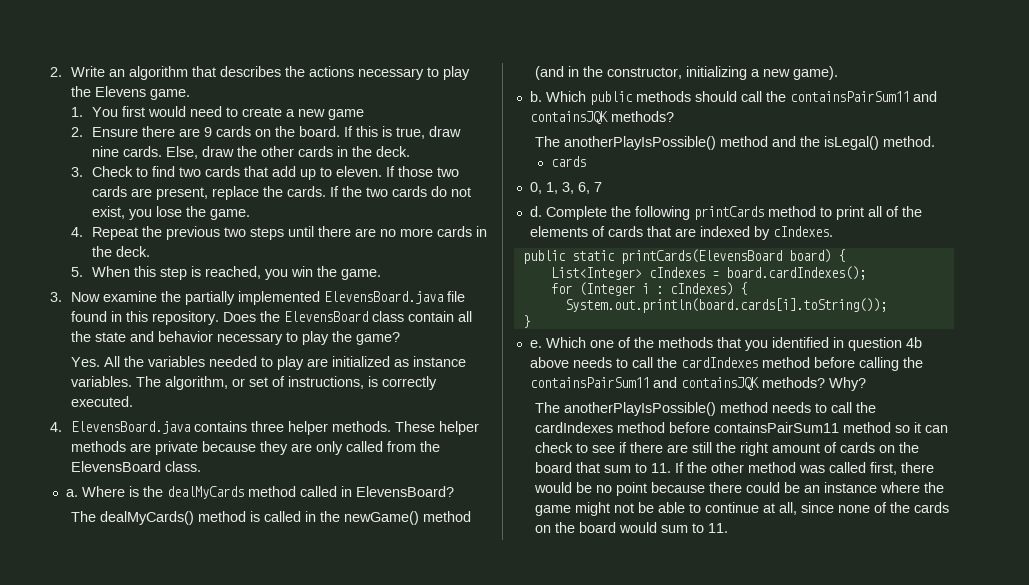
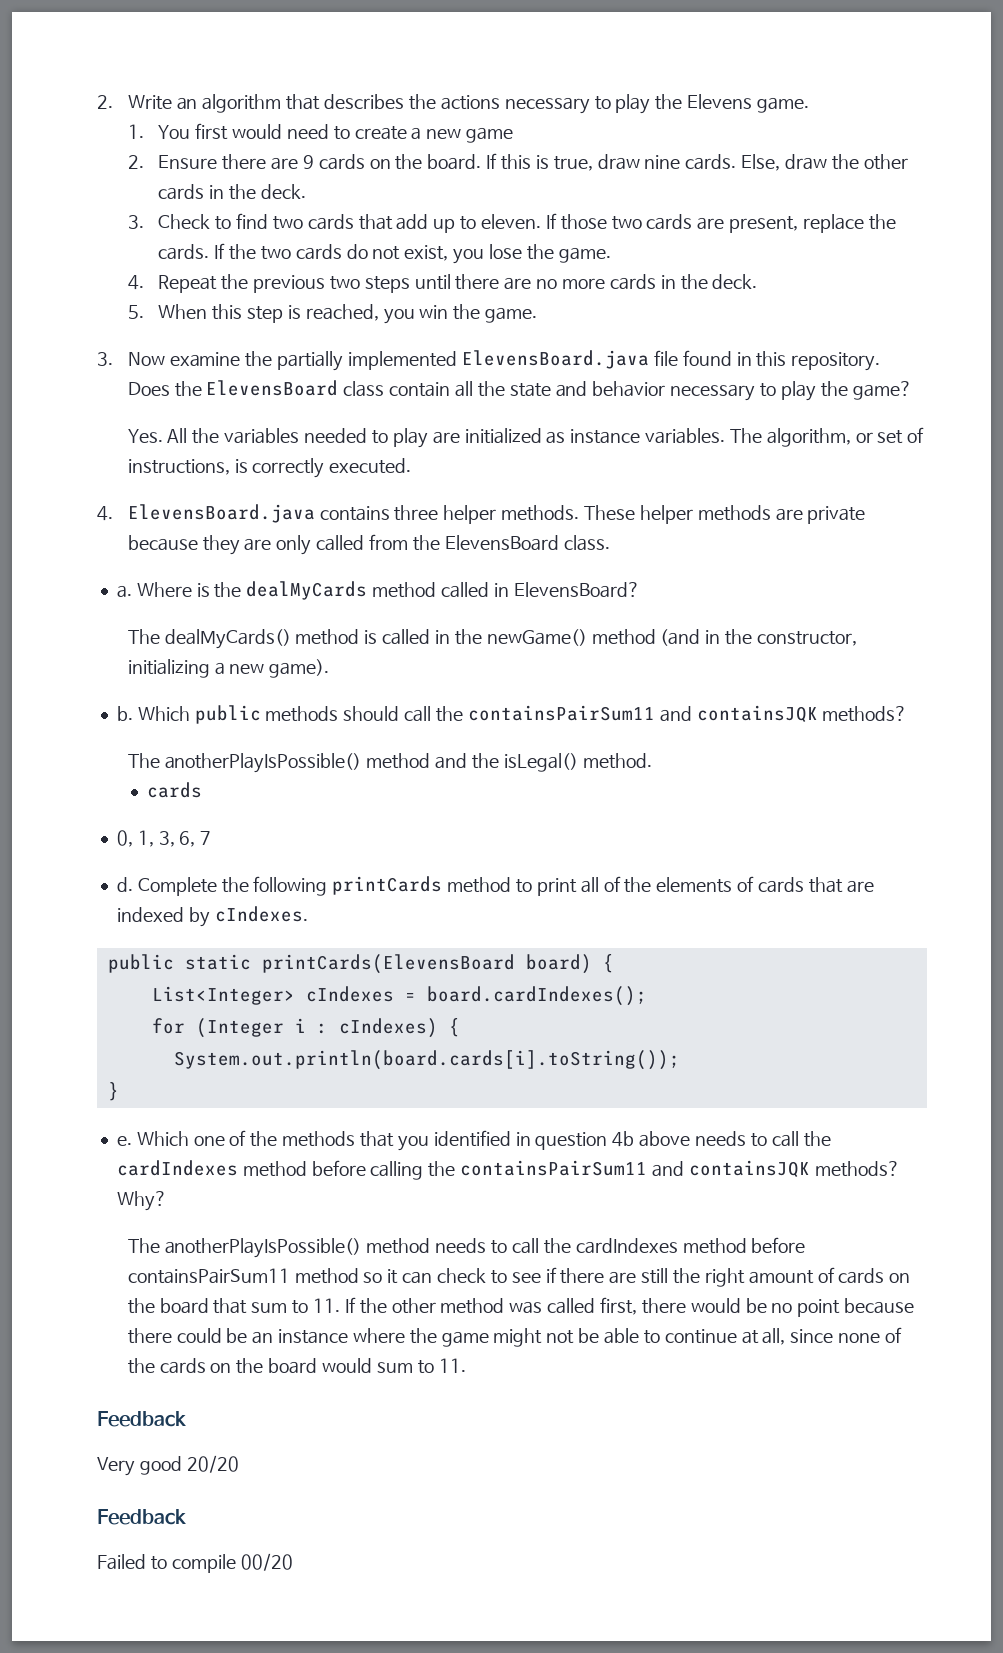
(729, 528) none -> [97,1411,186,1427] [97,1455,239,1476] [97,1509,186,1525] [97,1553,293,1573] // Feedback // Very good 20/20 // Feedback // Failed to compile 00/20

